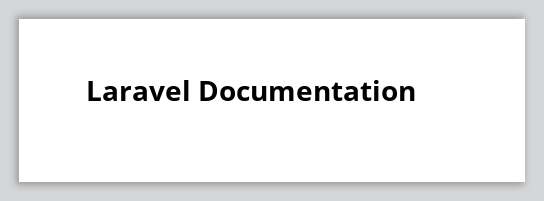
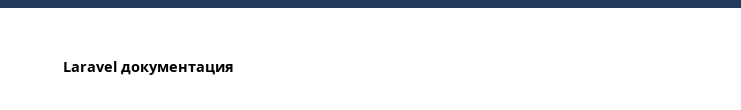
[198,80,417,101] Documentation -> [121,64,234,75] документация

